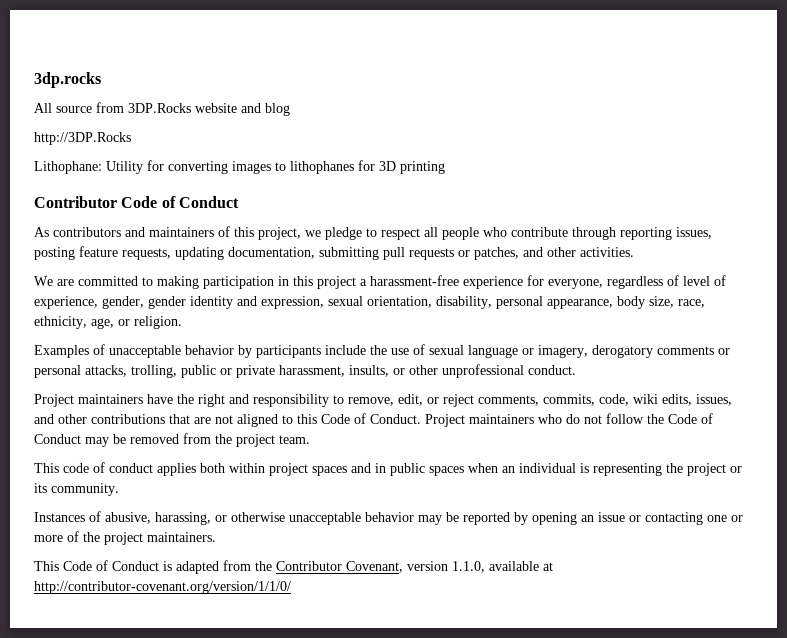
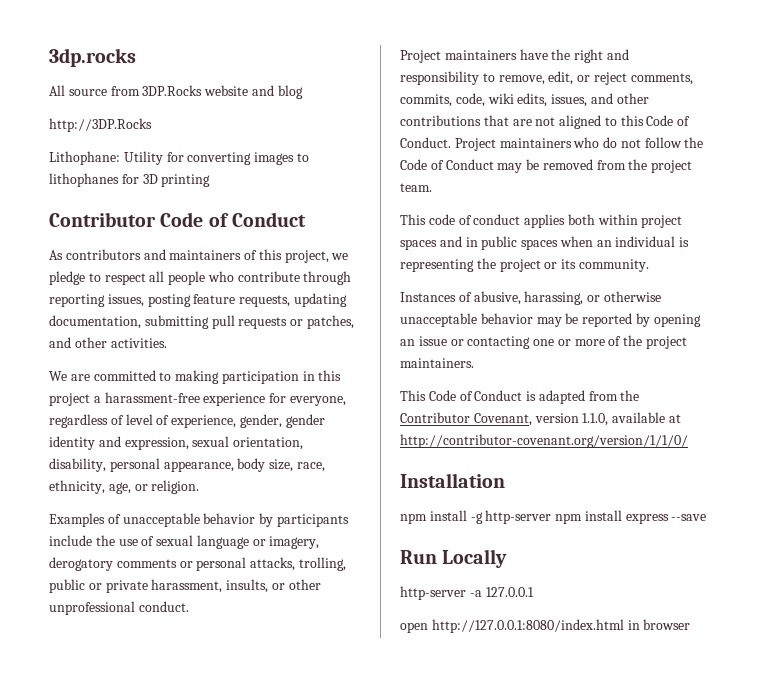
(291, 587) none -> [400,473,505,488] [400,510,707,524] [400,549,508,568] [400,586,534,600] [400,619,691,633] // Installation // npm install -g http-server npm install express --save // Run Locally // http-server -a 127.0.0.1 // open http://127.0.0.1:8080/index.html in browser

